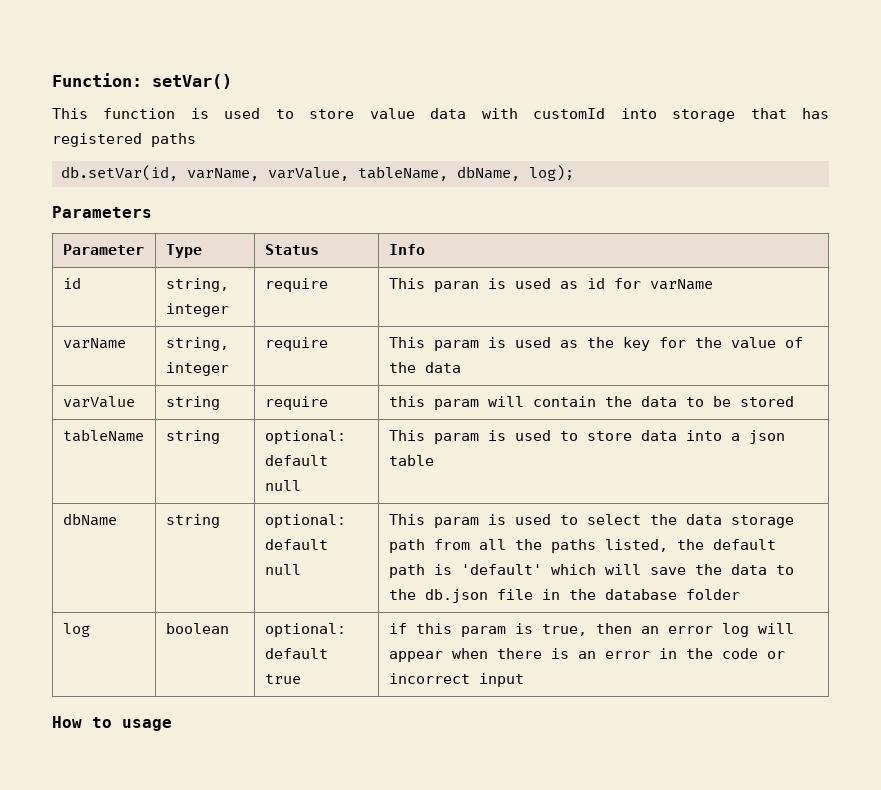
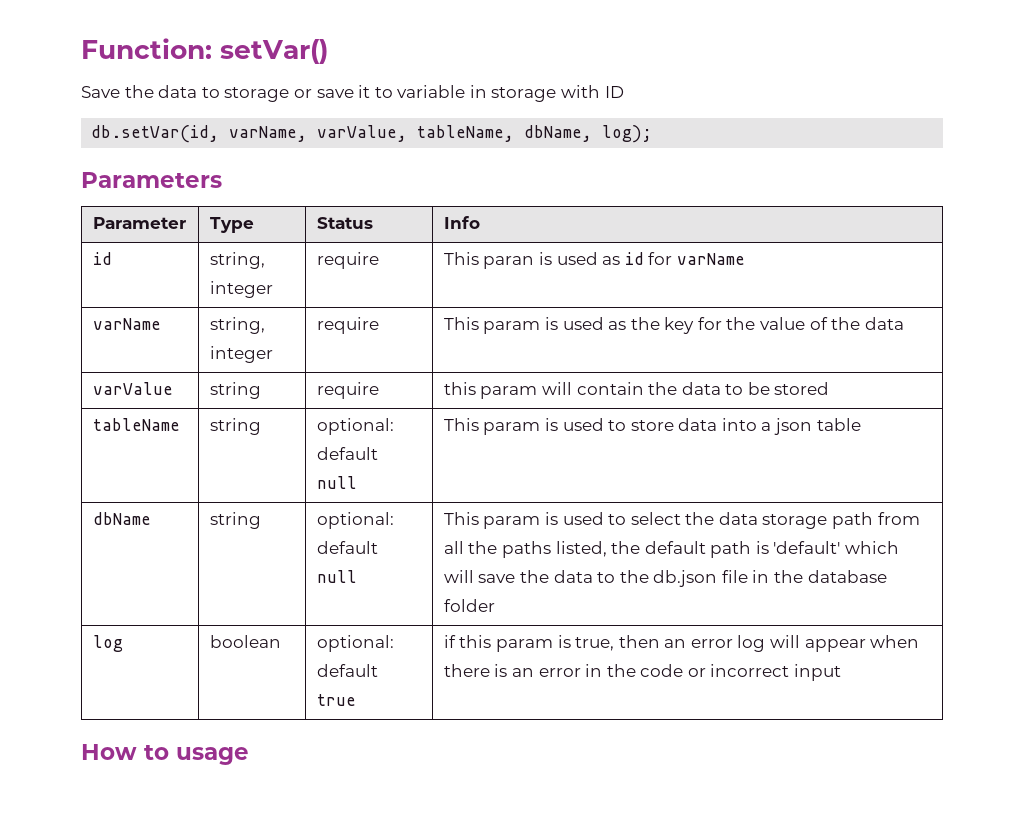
[52,108,829,122] [52,133,196,147] This function is used to store value data with customId into storage that has registered paths -> [81,85,624,102] Save the data to storage or save it to variable in storage with ID

